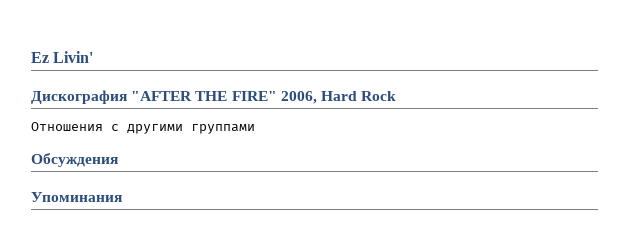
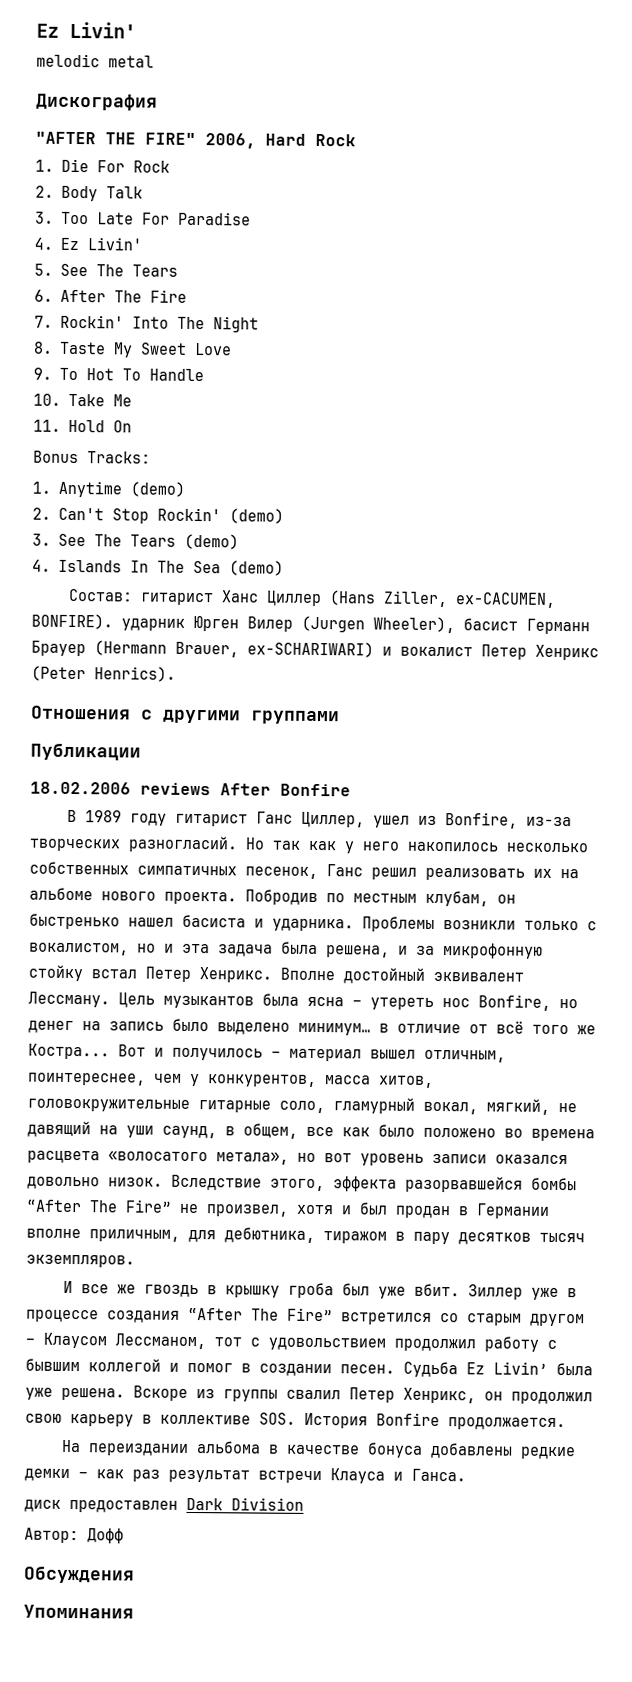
[31,51,94,63] Ez Livin' -> [36,21,136,39] [36,53,154,68] Ez Livin' // melodic metal
(127, 97) none -> (158, 102) //
[31,122,255,134] Отношения с другими группами -> [35,158,170,173] [35,185,143,202] [35,211,251,226] [34,237,142,251] [34,263,178,277] [34,289,187,303] [34,314,259,333] [33,341,232,358] [33,367,204,382] [33,393,132,407] [33,419,132,433] [33,450,151,464] [32,480,185,498] [32,507,284,524] [32,533,239,550] [32,559,284,576] [67,588,556,608] [31,613,590,635] [31,640,599,661] [31,665,176,682] [30,705,340,725] [30,743,141,761] [30,781,351,797] [66,809,572,829] [29,835,588,854] [29,861,579,881] [29,887,516,907] [29,913,597,932] [29,941,543,959] [28,964,524,984] [28,991,578,1011] [28,1018,596,1036] [28,1043,506,1063] [27,1072,434,1088] [27,1097,577,1115] [27,1120,595,1142] [27,1150,568,1166] [27,1174,577,1193] [26,1199,550,1219] [26,1227,585,1245] [26,1254,135,1268] [62,1280,577,1301] [26,1307,585,1327] [25,1332,557,1352] [25,1358,593,1378] [25,1385,593,1405] [25,1412,566,1431] [60,1439,576,1460] [24,1468,466,1484] [24,1497,304,1513] [24,1527,124,1544] 1. Die For Rock // 2. Body Talk // 3. Too Late For Paradise // 4. Ez Livin' // 5. See The Tears // 6. After The Fire // 7. Rockin' Into The Night // 8. Taste My Sweet Love // 9. To Hot To Handle // 10. Take Me // 11. Hold On // Bonus Tracks: // 1. Anytime (demo) // 2. Can't Stop Rockin' (demo) // 3. See The Tears (demo) // 4. Islands In The Sea (demo) // Состав: гитарист Ханс Циллер (Hans Ziller, ex-CACUMEN, BONFIRE). ударник Юрген Вилер (Jurgen Wheeler), басист Германн Брауер (Hermann Brauer, ex-SCHARIWARI) и вокалист Петер Хенрикс (Peter Henrics). // Отношения с другими группами // Публикации // 18.02.2006 reviews After Bonfire // В 1989 году гитарист Ганс Циллер, ушел из Bonfire, из-за творческих разногласий. Но так как у него накопилось несколько собственных симпатичных песенок, Ганс решил реализовать их на альбоме нового проекта. Побродив по местным клубам, он быстренько нашел басиста и ударника. Проблемы возникли только с вокалистом, но и эта задача была решена, и за микрофонную стойку встал Петер Хенрикс. Вполне достойный эквивалент Лессману. Цель музыкантов была ясна – утереть нос Bonfire, но денег на запись было выделено минимум… в отличие от всё того же Костра... Вот и получилось – материал вышел отличным, поинтереснее, чем у конкурентов, масса хитов, головокружительные гитарные соло, гламурный вокал, мягкий, не давящий на уши саунд, в общем, все как было положено во времена расцвета «волосатого метала», но вот уровень записи оказался довольно низок. Вследствие этого, эффекта разорвавшейся бомбы “After The Fire” не произвел, хотя и был продан в Германии вполне приличным, для дебютника, тиражом в пару десятков тысяч экземпляров. // И все же гвоздь в крышку гроба был уже вбит. Зиллер уже в процессе создания “After The Fire” встретился со старым другом – Клаусом Лессманом, тот с удовольствием продолжил работу с бывшим коллегой и помог в создании песен. Судьба Ez Livin’ была уже решена. Вскоре из группы свалил Петер Хенрикс, он продолжил свою карьеру в коллективе SOS. История Bonfire продолжается. // На переиздании альбома в качестве бонуса добавлены редкие демки – как раз результат встречи Клауса и Ганса. // диск предоставлен Dark Division // Автор: Дофф

